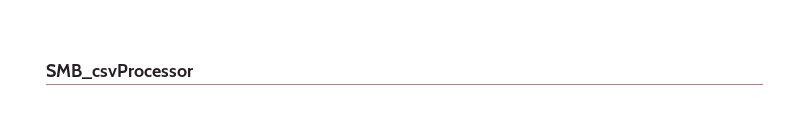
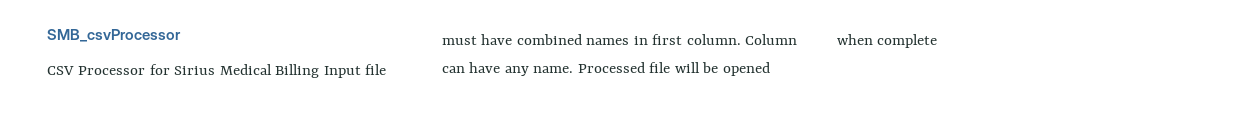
(194, 71) none -> [47,64,387,78] [442,34,798,45] [442,62,770,76] [837,34,938,48] // CSV Processor for Sirius Medical Billing Input file must have combined names in first column. Column can have any name. Processed file will be opened when complete

